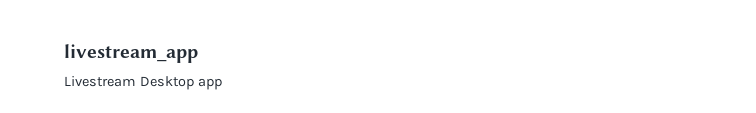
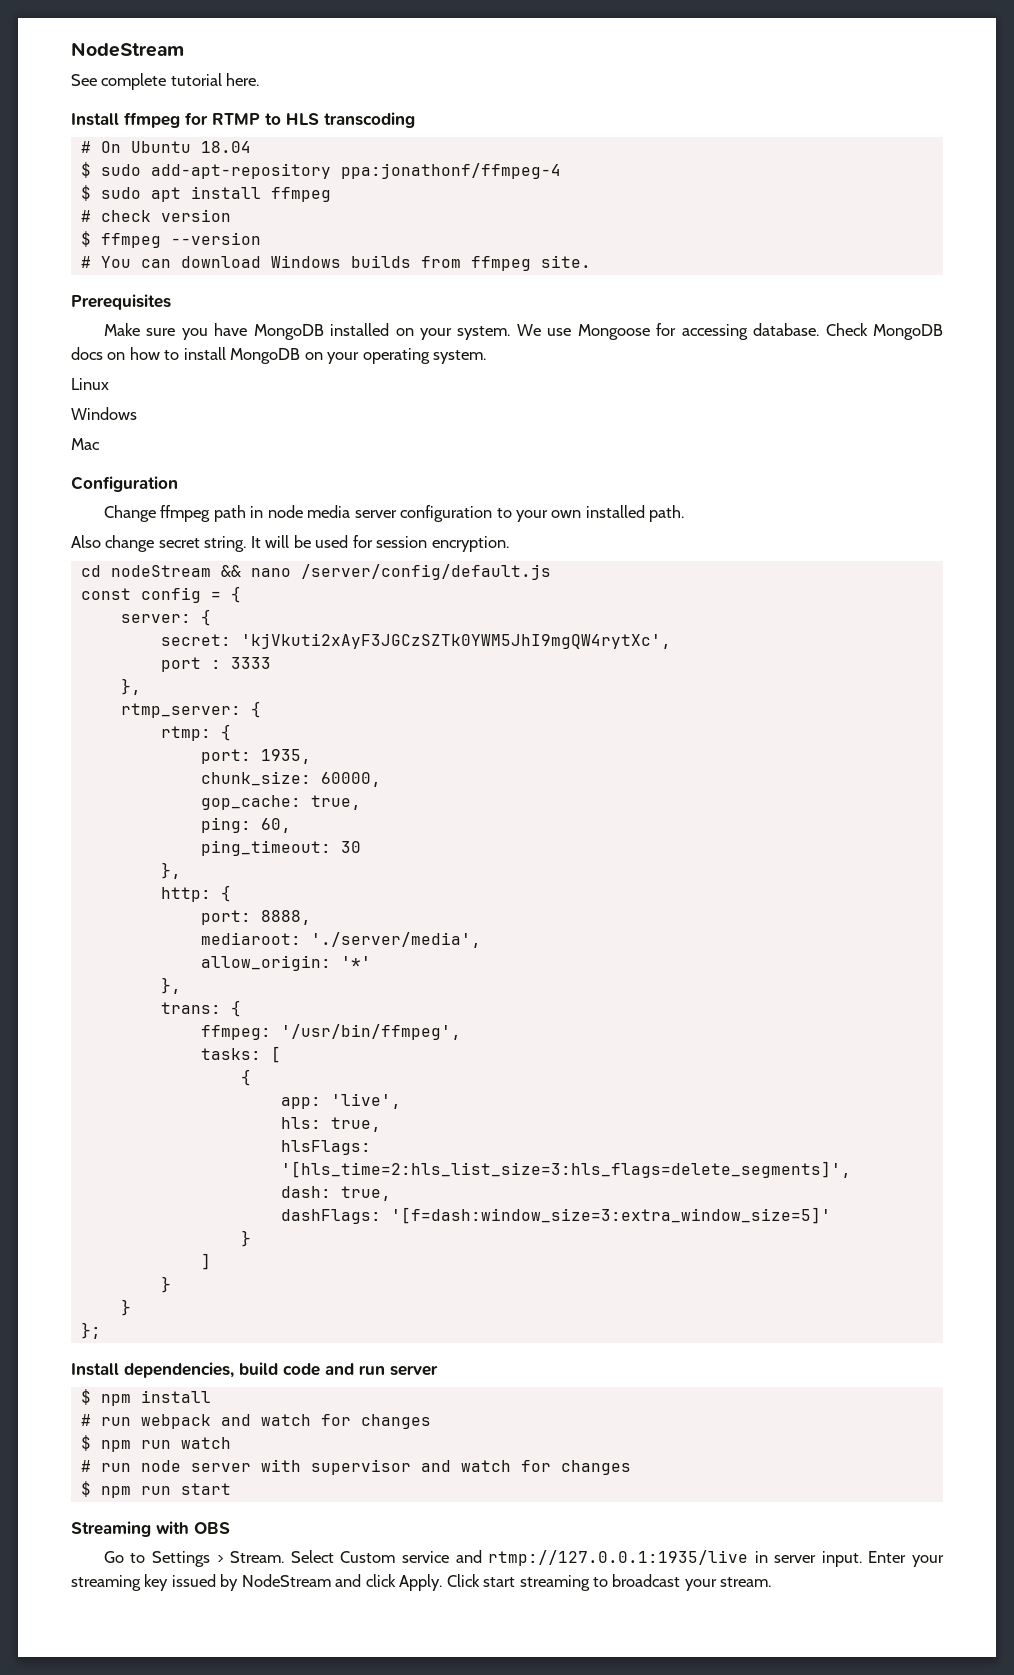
[64,44,198,63] [64,76,222,90] livestream_app // Livestream Desktop app -> [71,42,184,57] [71,73,260,90] [71,112,415,128] [80,141,251,153] [80,162,561,179] [80,185,331,202] [80,209,231,222] [80,231,261,248] [80,255,591,271] [71,294,171,310] [103,323,944,340] [71,347,487,364] [71,378,109,390] [71,407,137,420] [71,438,100,450] [71,476,178,492] [103,505,685,522] [71,535,509,552] [80,564,551,580] [80,586,241,603] [120,609,211,626] [160,633,671,649] [160,657,271,672] [120,678,141,695] [120,701,261,718] [160,724,231,741] [200,749,311,764] [200,771,381,787] [200,795,361,810] [200,817,291,833] [200,840,361,856] [160,862,181,879] [160,885,231,902] [200,910,311,925] [200,932,481,948] [200,955,371,971] [160,977,181,994] [160,1000,241,1017] [200,1024,461,1040] [200,1046,281,1063] [240,1069,251,1086] [280,1093,401,1109] [280,1117,381,1132] [280,1140,371,1155] [280,1161,851,1178] [280,1186,391,1201] [280,1207,831,1224] [240,1230,251,1247] [200,1253,211,1270] [160,1276,171,1293] [120,1299,131,1316] [80,1322,101,1339] [71,1362,438,1378] [80,1389,211,1406] [80,1414,431,1429] [80,1435,231,1452] [80,1459,631,1475] [80,1481,231,1498] [71,1521,230,1537] [103,1550,944,1567] [71,1574,772,1591] NodeStream // See complete tutorial here. // Install ffmpeg for RTMP to HLS transcoding // # On Ubuntu 18.04 // $ sudo add-apt-repository ppa:jonathonf/ffmpeg-4 // $ sudo apt install ffmpeg // # check version // $ ffmpeg --version // # You can download Windows builds from ffmpeg site. // Prerequisites // Make sure you have MongoDB installed on your system. We use Mongoose for accessing database. Check MongoDB docs on how to install MongoDB on your operating system. // Linux // Windows // Mac // Configuration // Change ffmpeg path in node media server configuration to your own installed path. // Also change secret string. It will be used for session encryption. // cd nodeStream && nano /server/config/default.js // const config = { // server: { // secret: 'kjVkuti2xAyF3JGCzSZTk0YWM5JhI9mgQW4rytXc', // port : 3333 // }, // rtmp_server: { // rtmp: { // port: 1935, // chunk_size: 60000, // gop_cache: true, // ping: 60, // ping_timeout: 30 // }, // http: { // port: 8888, // mediaroot: './server/media', // allow_origin: '*' // }, // trans: { // ffmpeg: '/usr/bin/ffmpeg', // tasks: [ // { // app: 'live', // hls: true, // hlsFlags: '[hls_time=2:hls_list_size=3:hls_flags=delete_segments]', // dash: true, // dashFlags: '[f=dash:window_size=3:extra_window_size=5]' // } // ] // } // } // }; // Install dependencies, build code and run server // $ npm install // # run webpack and watch for changes // $ npm run watch // # run node server with supervisor and watch for changes // $ npm run start // Streaming with OBS // Go to Settings > Stream. Select Custom service and rtmp://127.0.0.1:1935/live in server input. Enter your streaming key issued by NodeStream and click Apply. Click start streaming to broadcast your stream.

